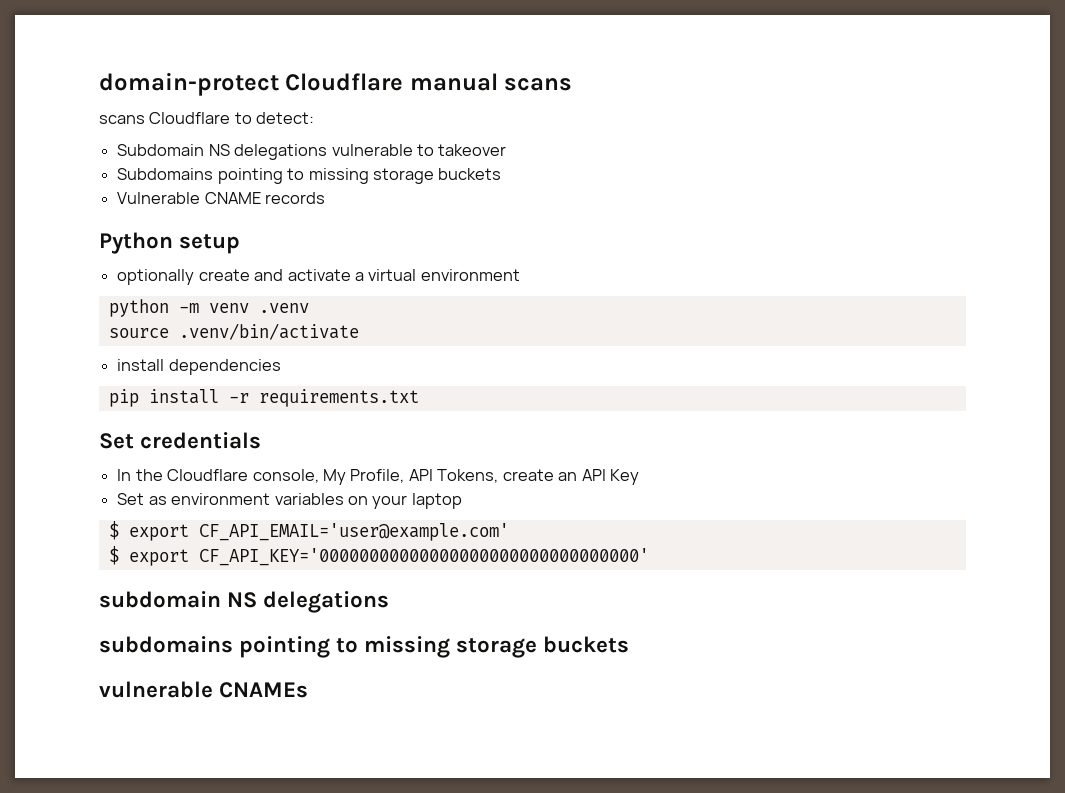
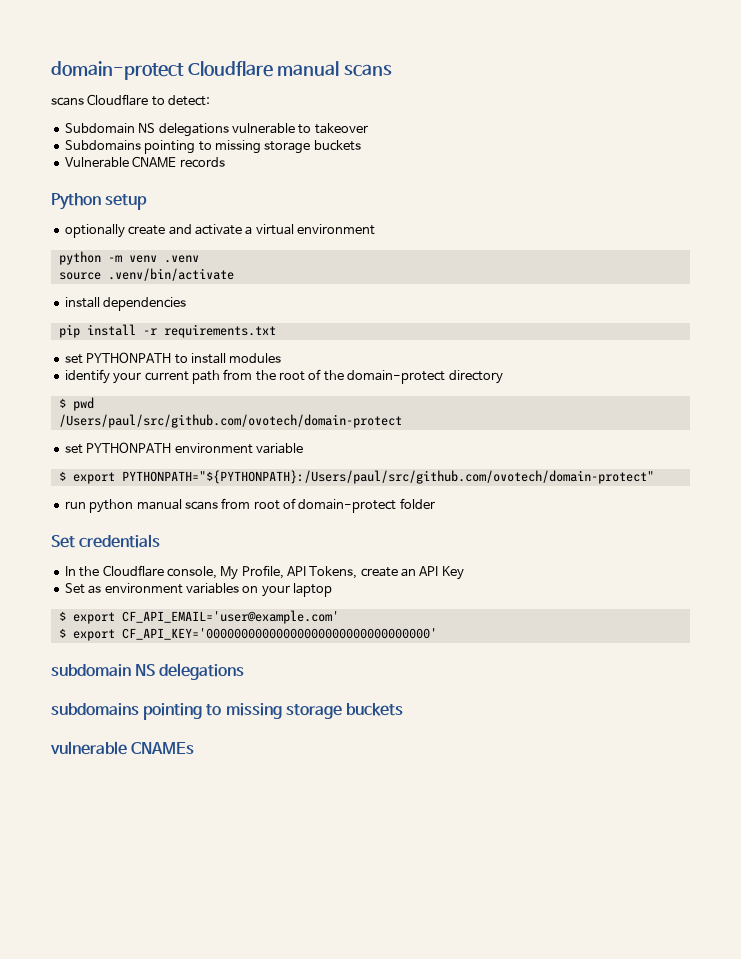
(419, 398) none -> [64,352,282,364] [64,369,503,384] [58,397,94,411] [58,414,402,428] [64,442,303,454] [58,470,654,484] [64,498,435,513] // set PYTHONPATH to install modules // identify your current path from the root of the domain-protect directory // $ pwd // /Users/paul/src/github.com/ovotech/domain-protect // set PYTHONPATH environment variable // $ export PYTHONPATH="${PYTHONPATH}:/Users/paul/src/github.com/ovotech/domain-protect" // run python manual scans from root of domain-protect folder

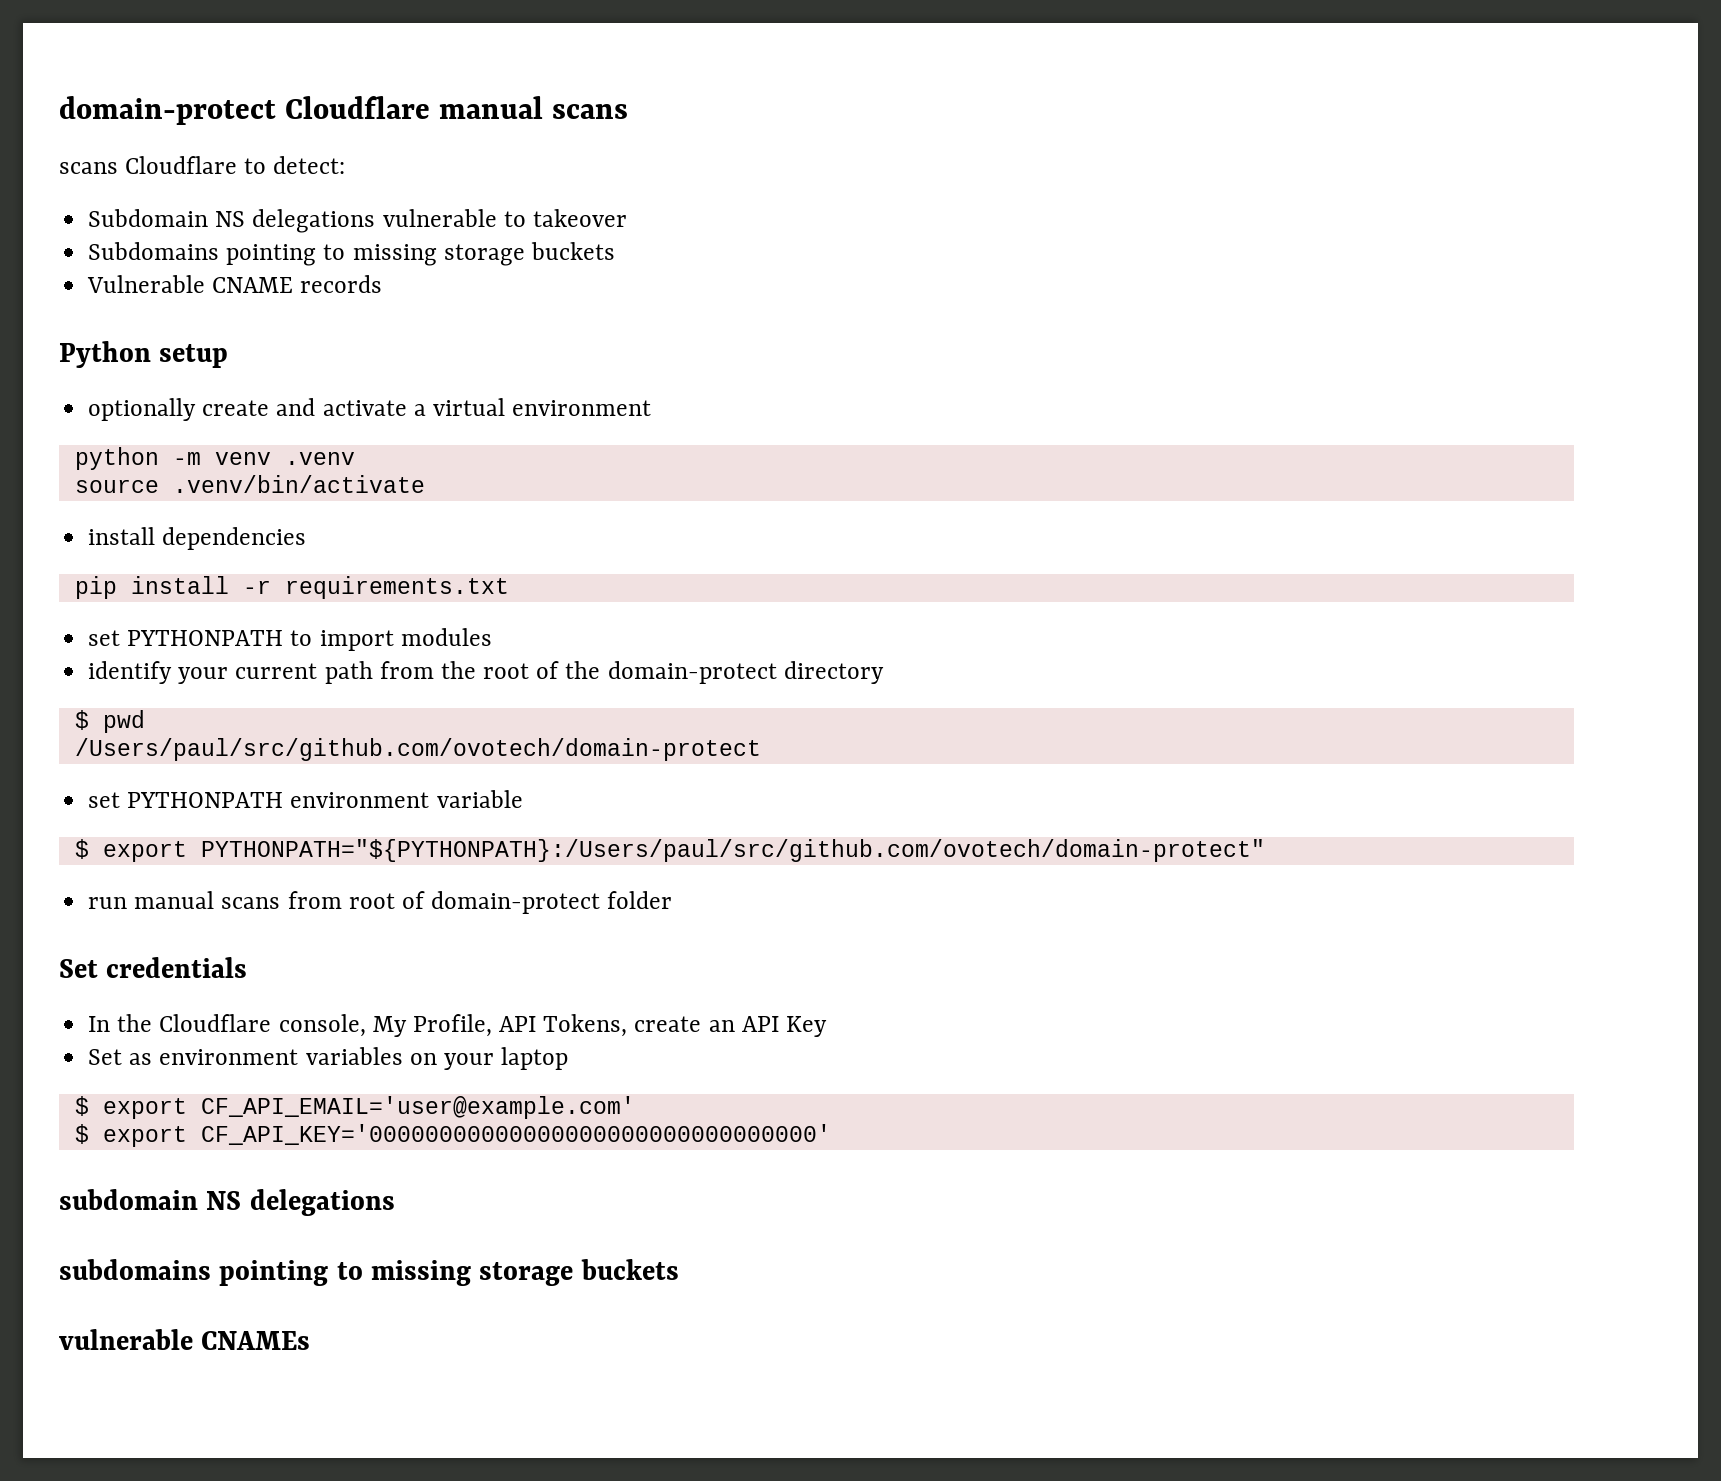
[190,353,226,364] install -> [319,630,394,651] import
[89,499,134,513] python -> (128, 903) none

